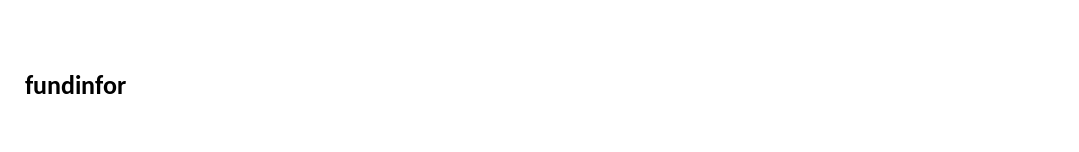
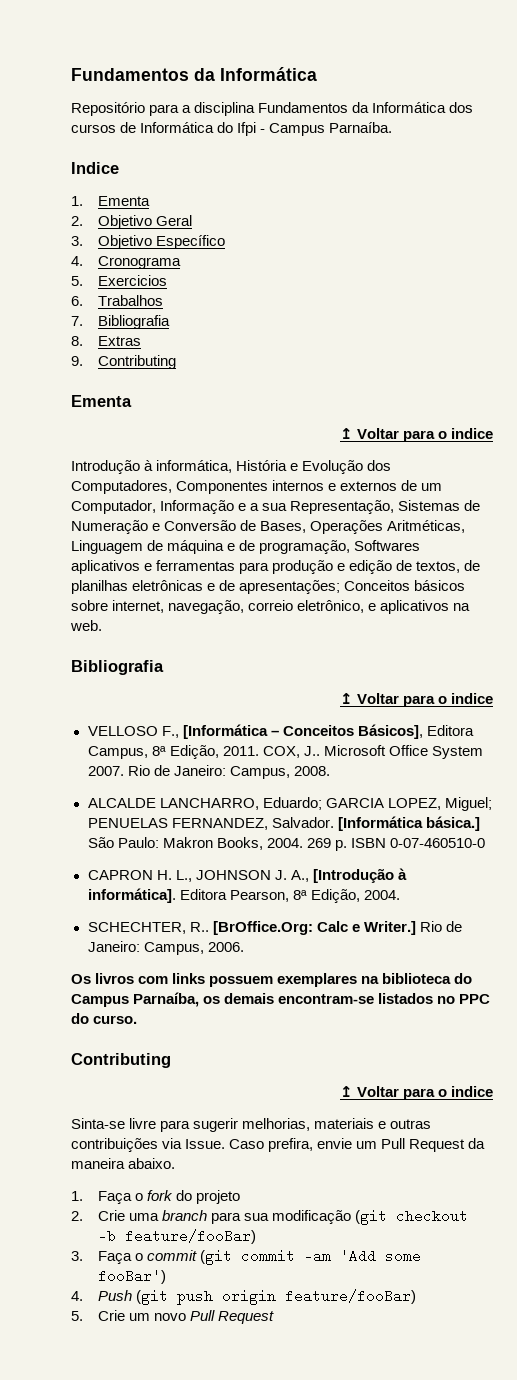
[25,75,126,94] fundinfor -> [71,67,317,81] [71,102,474,116] [71,122,393,136] [71,162,119,174] [71,196,150,206] [71,215,192,229] [71,235,225,249] [71,256,181,269] [71,275,167,286] [71,295,163,306] [71,315,170,329] [71,336,141,346] [71,355,176,369] [71,395,132,407] [339,428,494,442] [71,460,392,474] [71,480,443,494] [71,500,481,514] [71,520,466,534] [71,540,421,554] [71,560,481,574] [71,580,466,594] [71,600,471,614] [70,620,102,631] [71,660,164,675] [339,693,494,707] [87,724,474,739] [87,745,483,759] [87,765,330,779] [87,797,492,811] [87,816,480,831] [87,837,485,851] [87,868,407,883] [87,888,400,903] [87,921,462,935] [87,941,244,955] [71,973,473,987] [71,992,491,1007] [71,1013,138,1024] [71,1053,171,1068] [339,1086,494,1100] [71,1118,432,1132] [71,1138,486,1152] [71,1158,176,1169] [71,1190,241,1204] [71,1209,469,1225] [97,1229,256,1244] [71,1249,422,1265] [97,1269,166,1284] [71,1289,416,1305] [71,1310,275,1324] Fundamentos da Informática // Repositório para a disciplina Fundamentos da Informática dos cursos de Informática do Ifpi - Campus Parnaíba. // Indice // 1. Ementa // 2. Objetivo Geral // 3. Objetivo Específico // 4. Cronograma // 5. Exercicios // 6. Trabalhos // 7. Bibliografia // 8. Extras // 9. Contributing // Ementa // ↥ Voltar para o indice // Introdução à informática, História e Evolução dos Computadores, Componentes internos e externos de um Computador, Informação e a sua Representação, Sistemas de Numeração e Conversão de Bases, Operações Aritméticas, Linguagem de máquina e de programação, Softwares aplicativos e ferramentas para produção e edição de textos, de planilhas eletrônicas e de apresentações; Conceitos básicos sobre internet, navegação, correio eletrônico, e aplicativos na web. // Bibliografia // ↥ Voltar para o indice // VELLOSO F., [Informática – Conceitos Básicos], Editora Campus, 8ª Edição, 2011. COX, J.. Microsoft Office System 2007. Rio de Janeiro: Campus, 2008. // ALCALDE LANCHARRO, Eduardo; GARCIA LOPEZ, Miguel; PENUELAS FERNANDEZ, Salvador. [Informática básica.] São Paulo: Makron Books, 2004. 269 p. ISBN 0-07-460510-0 // CAPRON H. L., JOHNSON J. A., [Introdução à informática]. Editora Pearson, 8ª Edição, 2004. // SCHECHTER, R.. [BrOffice.Org: Calc e Writer.] Rio de Janeiro: Campus, 2006. // Os livros com links possuem exemplares na biblioteca do Campus Parnaíba, os demais encontram-se listados no PPC do curso. // Contributing // ↥ Voltar para o indice // Sinta-se livre para sugerir melhorias, materiais e outras contribuições via Issue. Caso prefira, envie um Pull Request da maneira abaixo. // 1. Faça o fork do projeto // 2. Crie uma branch para sua modificação (git checkout -b feature/fooBar) // 3. Faça o commit (git commit -am 'Add some fooBar') // 4. Push (git push origin feature/fooBar) // 5. Crie um novo Pull Request

